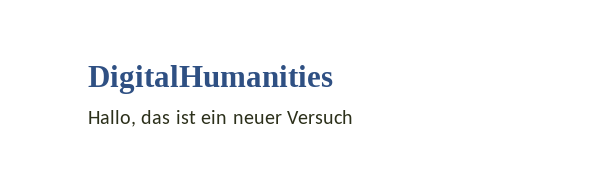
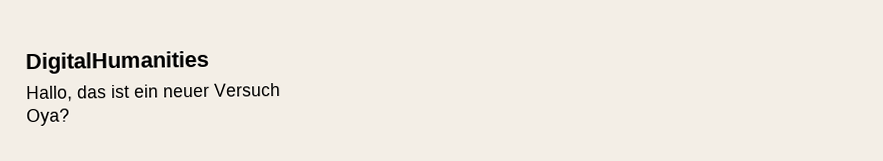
(353, 117) none -> [26,108,70,127] // Oya?

